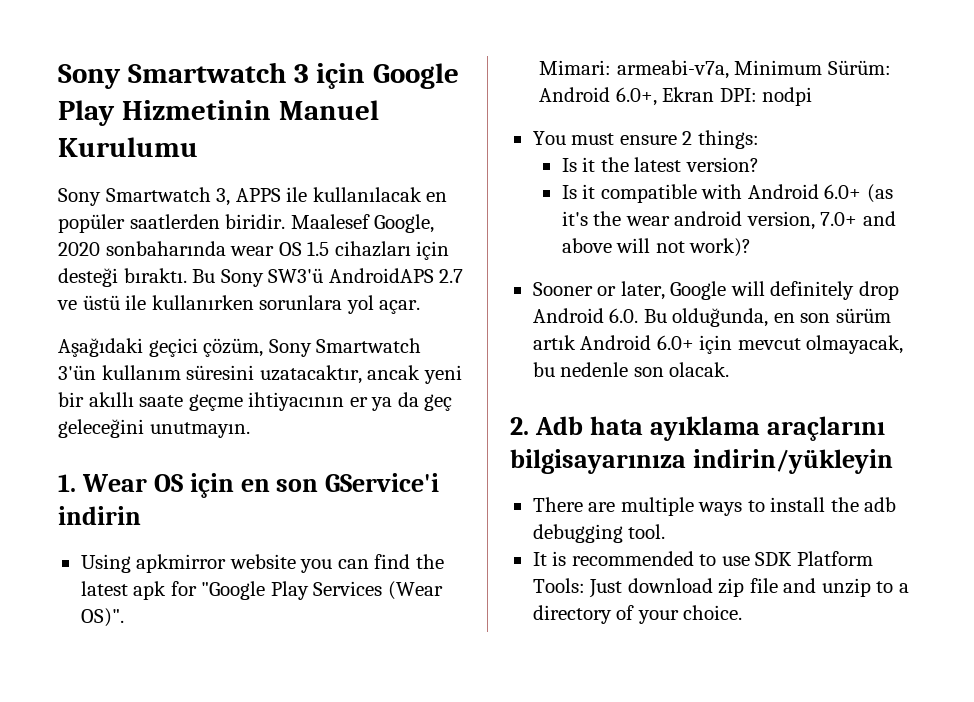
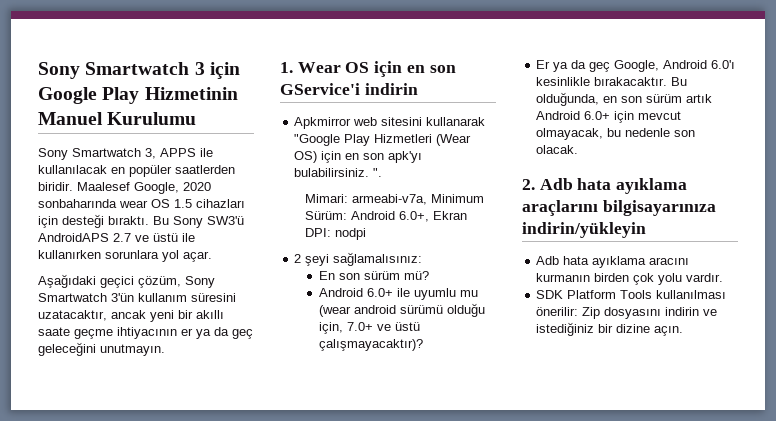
[80,554,444,573] [80,581,443,600] [80,608,124,627] Using apkmirror website you can find the latest apk for "Google Play Services (Wear OS)". -> [294,117,486,129] [294,134,472,146] [294,151,423,163] [294,168,383,177] Apkmirror web sitesini kullanarak "Google Play Hizmetleri (Wear OS) için en son apk'yı bulabilirsiniz. ".
[532,130,759,149] [561,157,759,172] [561,184,893,203] [561,211,896,230] [561,238,752,257] [532,281,899,300] [532,308,639,323] You must ensure 2 things: // Is it the latest version? // Is it compatible with Android 6.0+ (as it's the wear android version, 7.0+ and above will not work)? // Sooner or later, Google will definitely drop Android 6.0. -> [294,252,423,266] [318,271,429,280] [318,288,478,300] [318,303,485,317] [318,322,420,334] [318,339,423,351] [536,60,736,72] [536,77,668,86] 2 şeyi sağlamalısınız: // En son sürüm mü? // Android 6.0+ ile uyumlu mu (wear android sürümü olduğu için, 7.0+ ve üstü çalışmayacaktır)? // Er ya da geç Google, Android 6.0'ı kesinlikle bırakacaktır.
[532,497,897,516] [532,524,666,543] [532,551,873,566] [532,578,909,598] [532,605,743,624] There are multiple ways to install the adb debugging tool. // It is recommended to use SDK Platform Tools: Just download zip file and unzip to a directory of your choice. -> [536,256,690,268] [536,273,724,285] [536,290,727,299] [536,307,718,319] [536,322,684,336] Adb hata ayıklama aracını kurmanın birden çok yolu vardır. // SDK Platform Tools kullanılması önerilir: Zip dosyasını indirin ve istediğiniz bir dizine açın.

